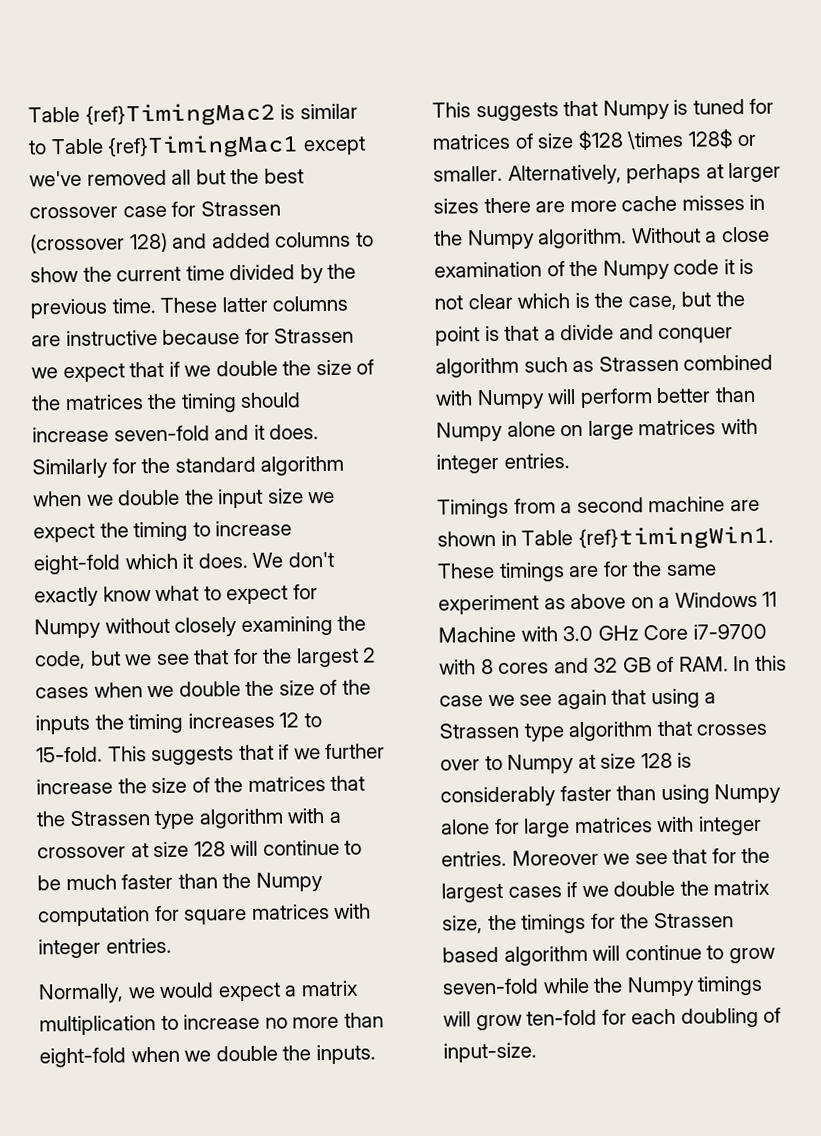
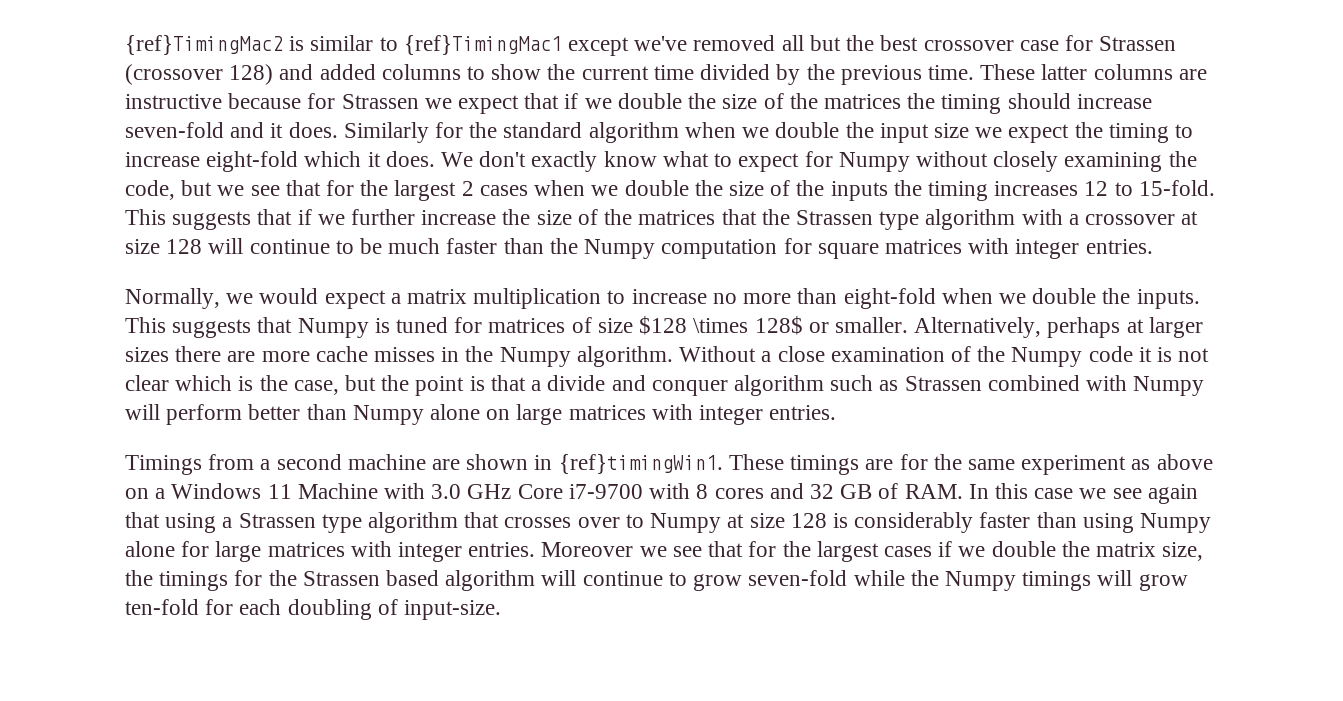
[28,106,80,123] Table -> (125, 45) none
[50,138,104,155] Table -> (398, 44) none
[521,530,574,546] Table -> (553, 462) none

